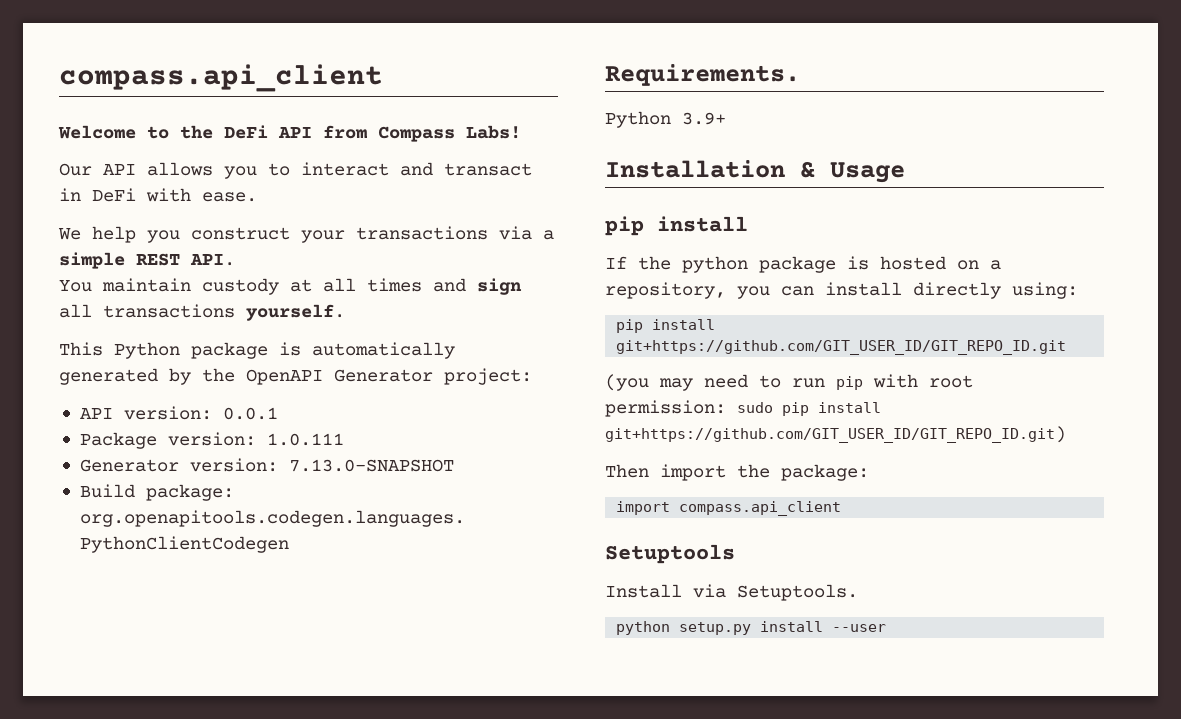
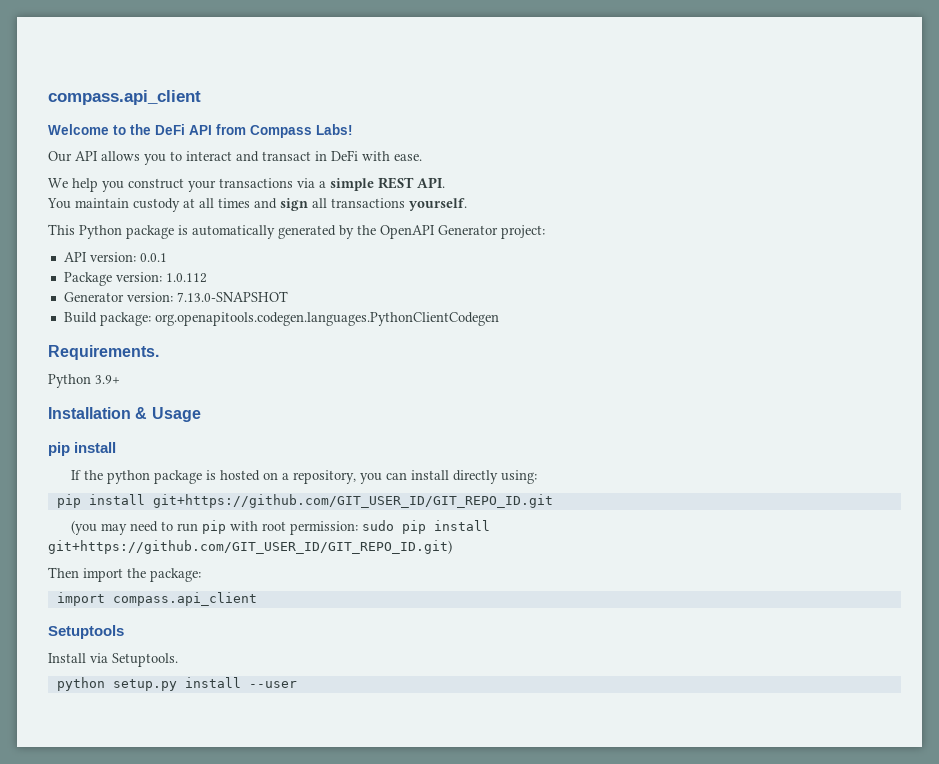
[266,433,344,446] 1.0.111 -> [165,273,207,283] 1.0.112

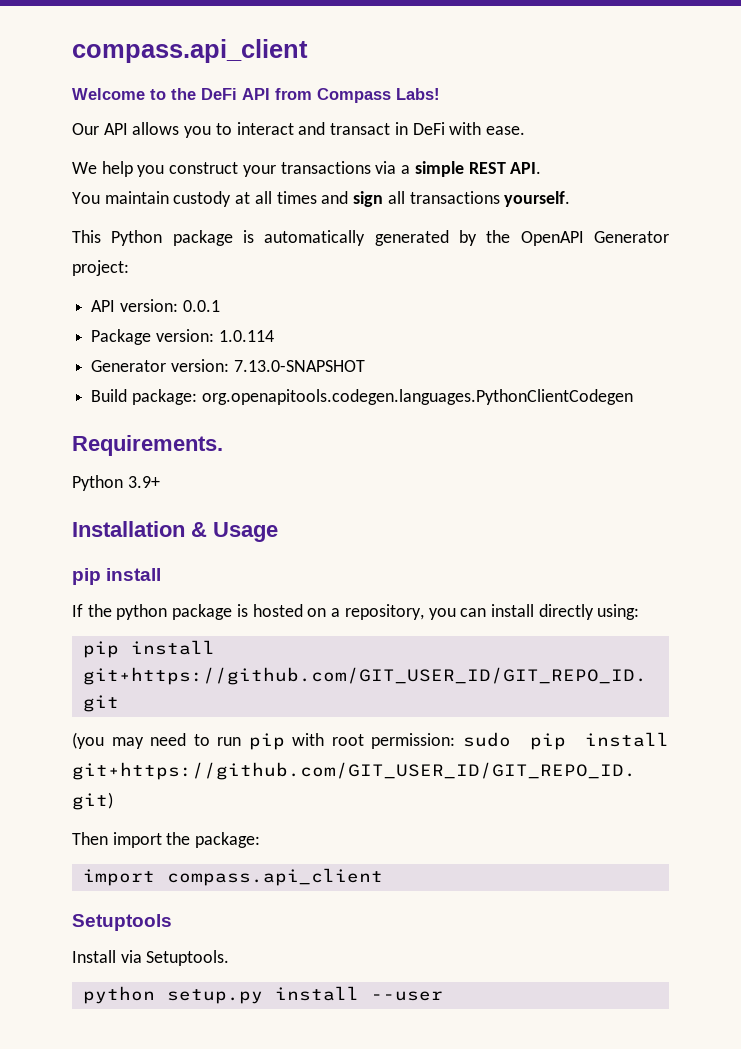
[165,273,207,283] 1.0.112 -> [218,330,274,342] 1.0.114

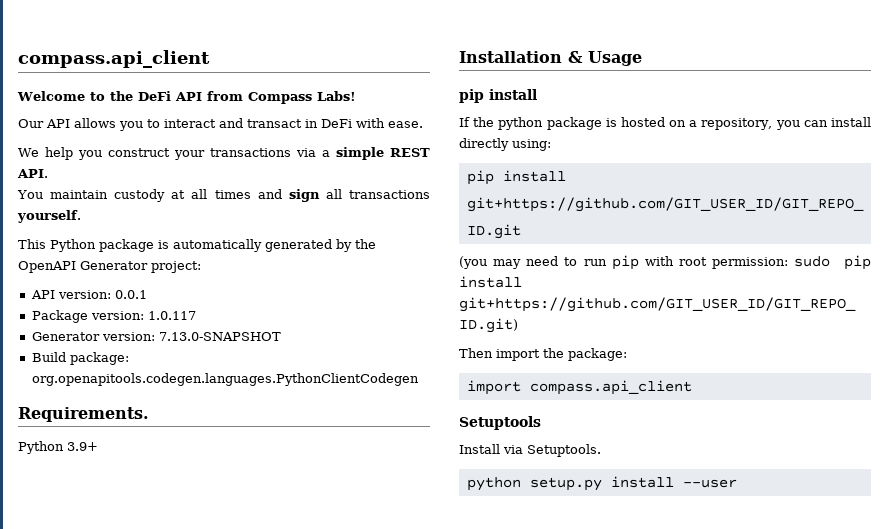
[218,330,274,342] 1.0.114 -> [147,311,196,320] 1.0.117

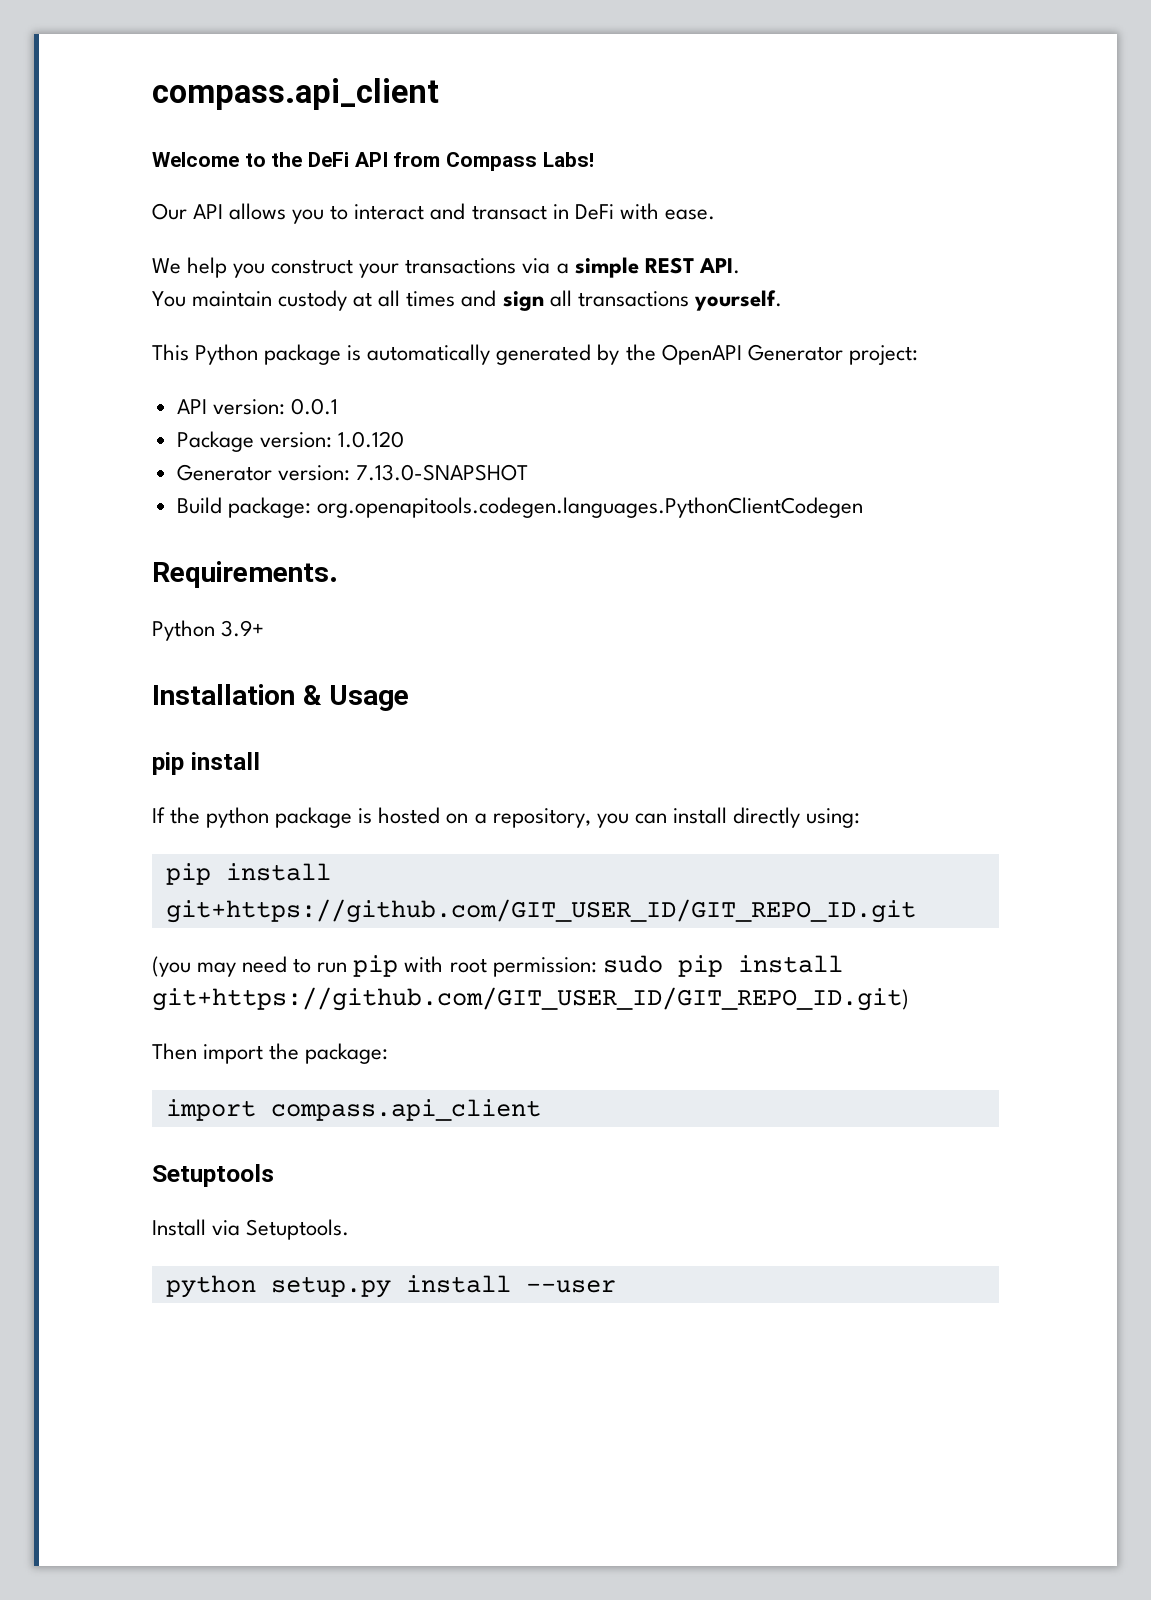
[147,311,196,320] 1.0.117 -> [337,431,404,448] 1.0.120

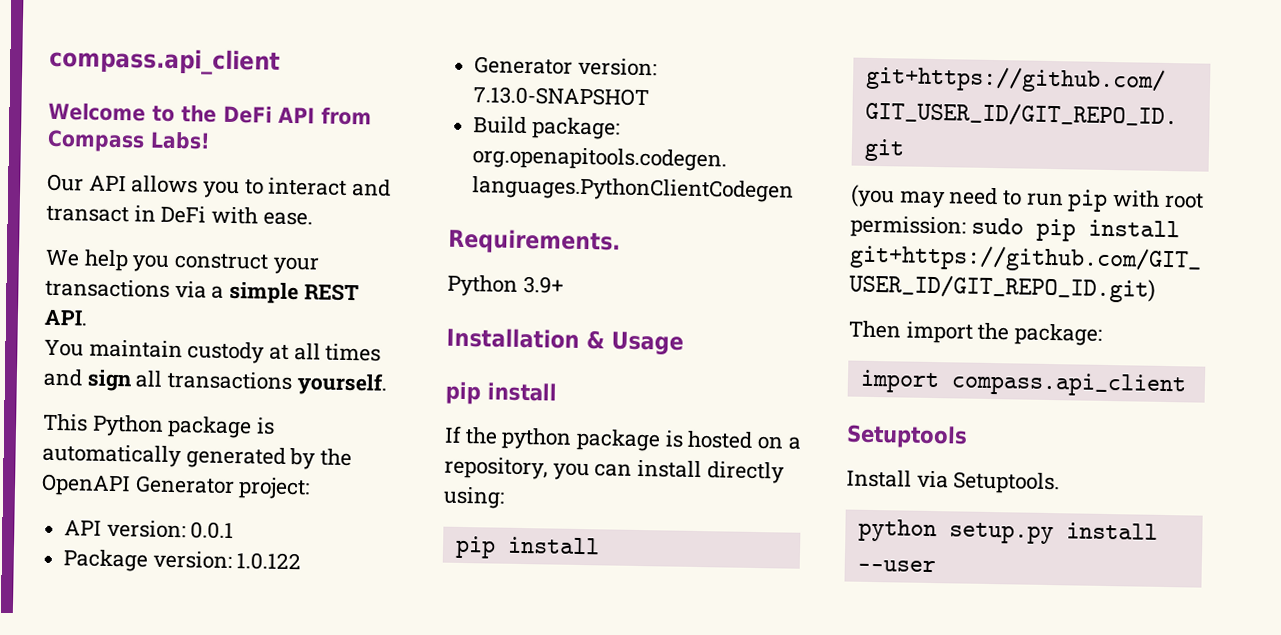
[337,431,404,448] 1.0.120 -> [236,552,302,571] 1.0.122

